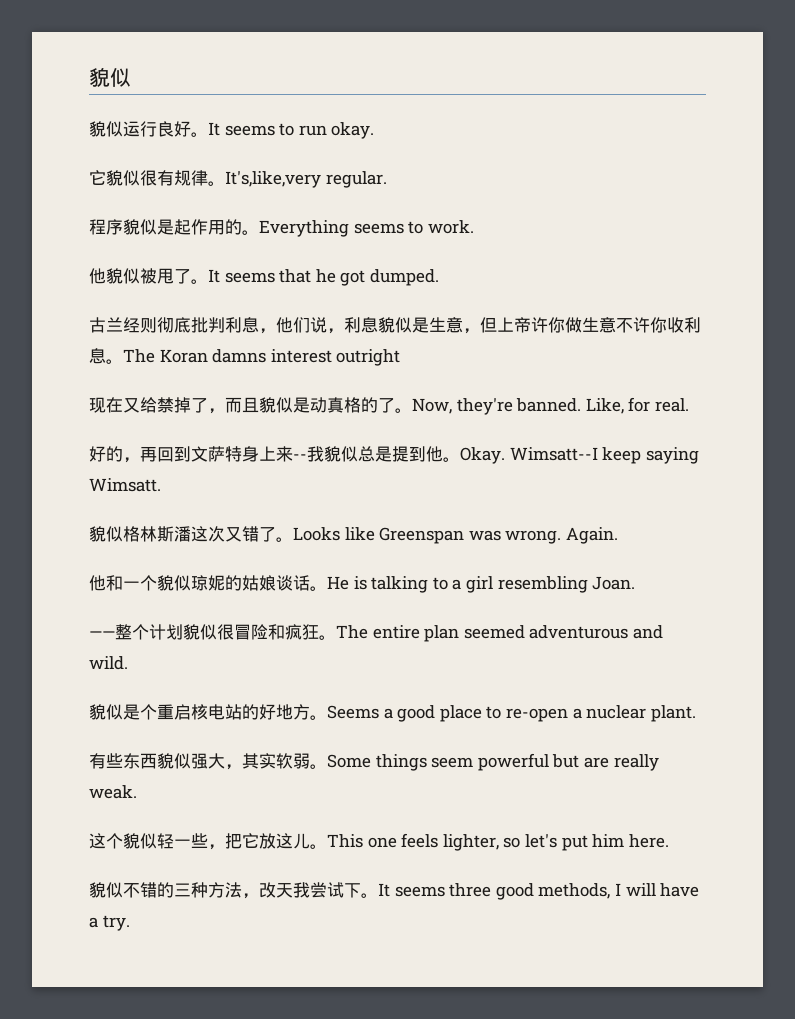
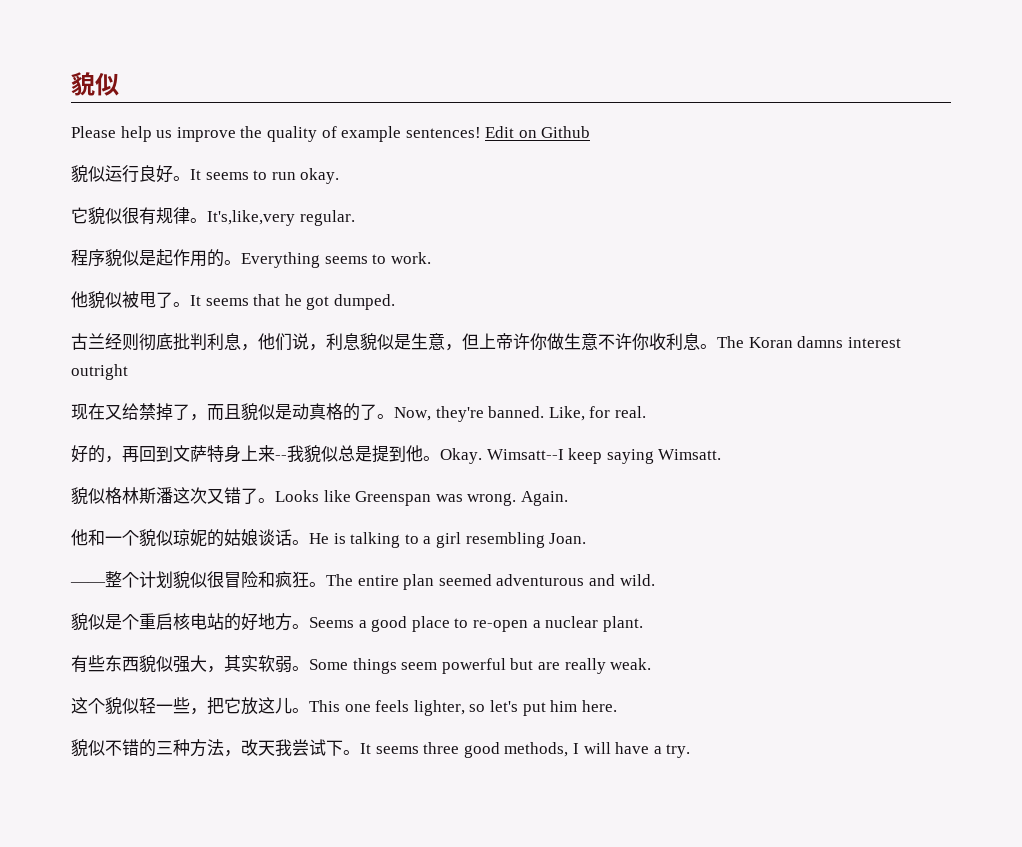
[89,67,131,87] 貌似 -> [71,72,119,96] [71,126,591,142] 貌似 // Please help us improve the quality of example sentences! Edit on Github

